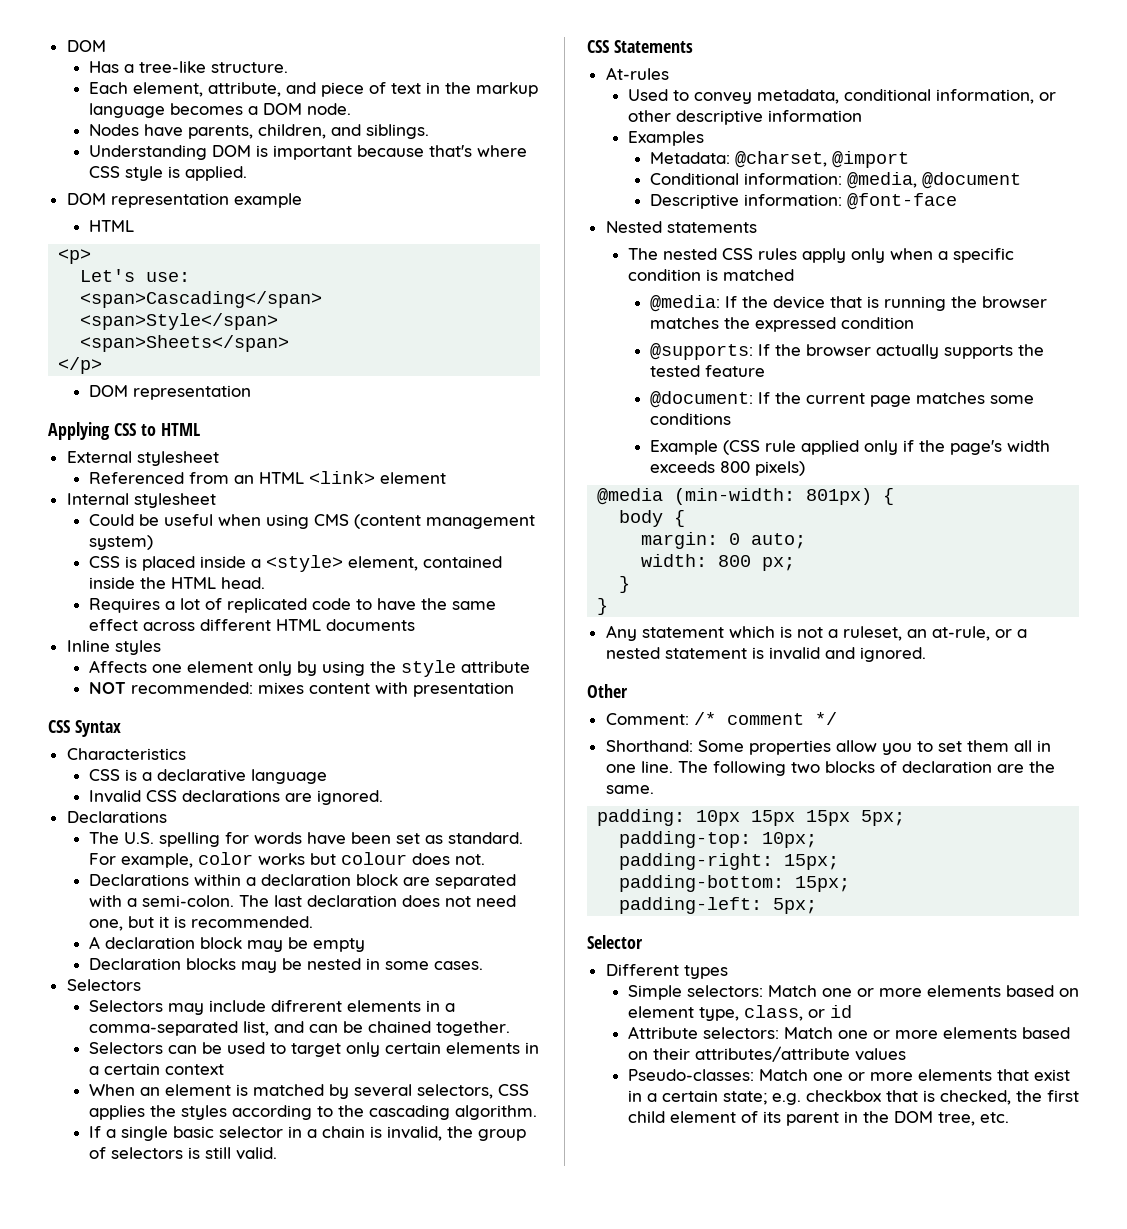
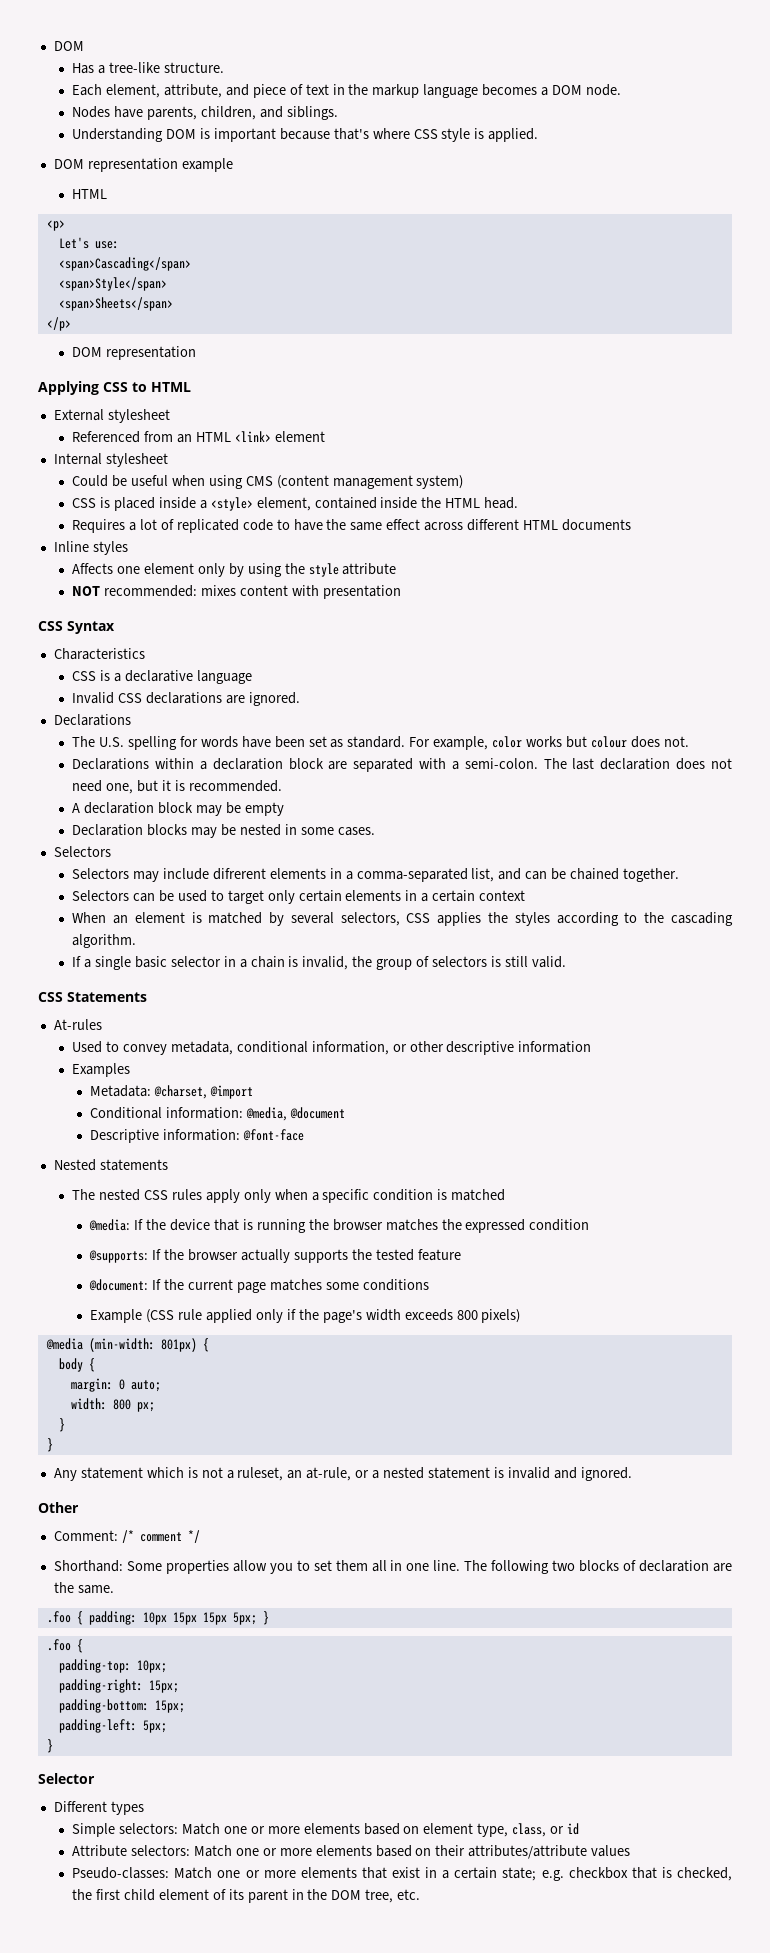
(654, 789) none -> [46,1611,83,1625] .foo {
(906, 818) none -> [262,1611,269,1625] [46,1639,83,1653] } // .foo {
(818, 906) none -> [46,1739,53,1753] // }

